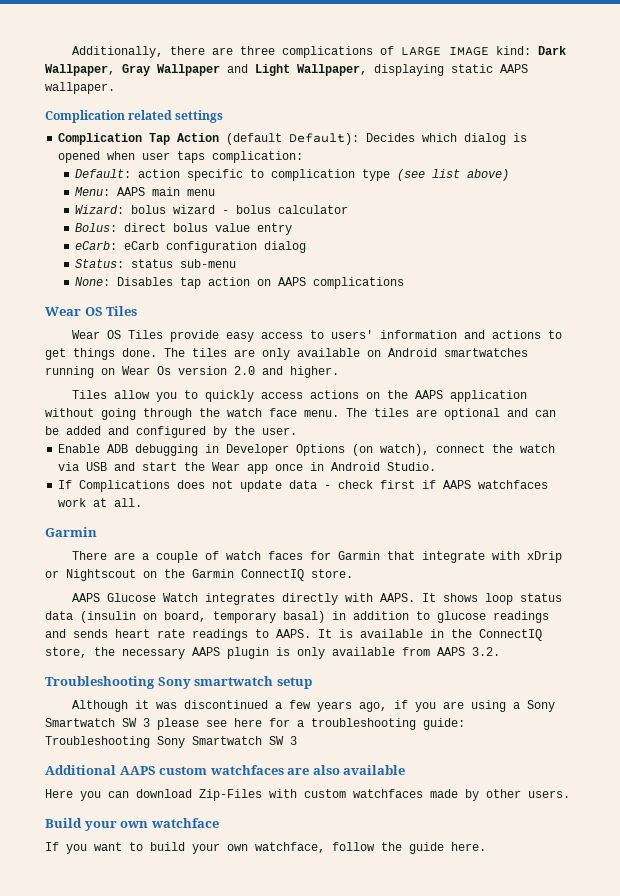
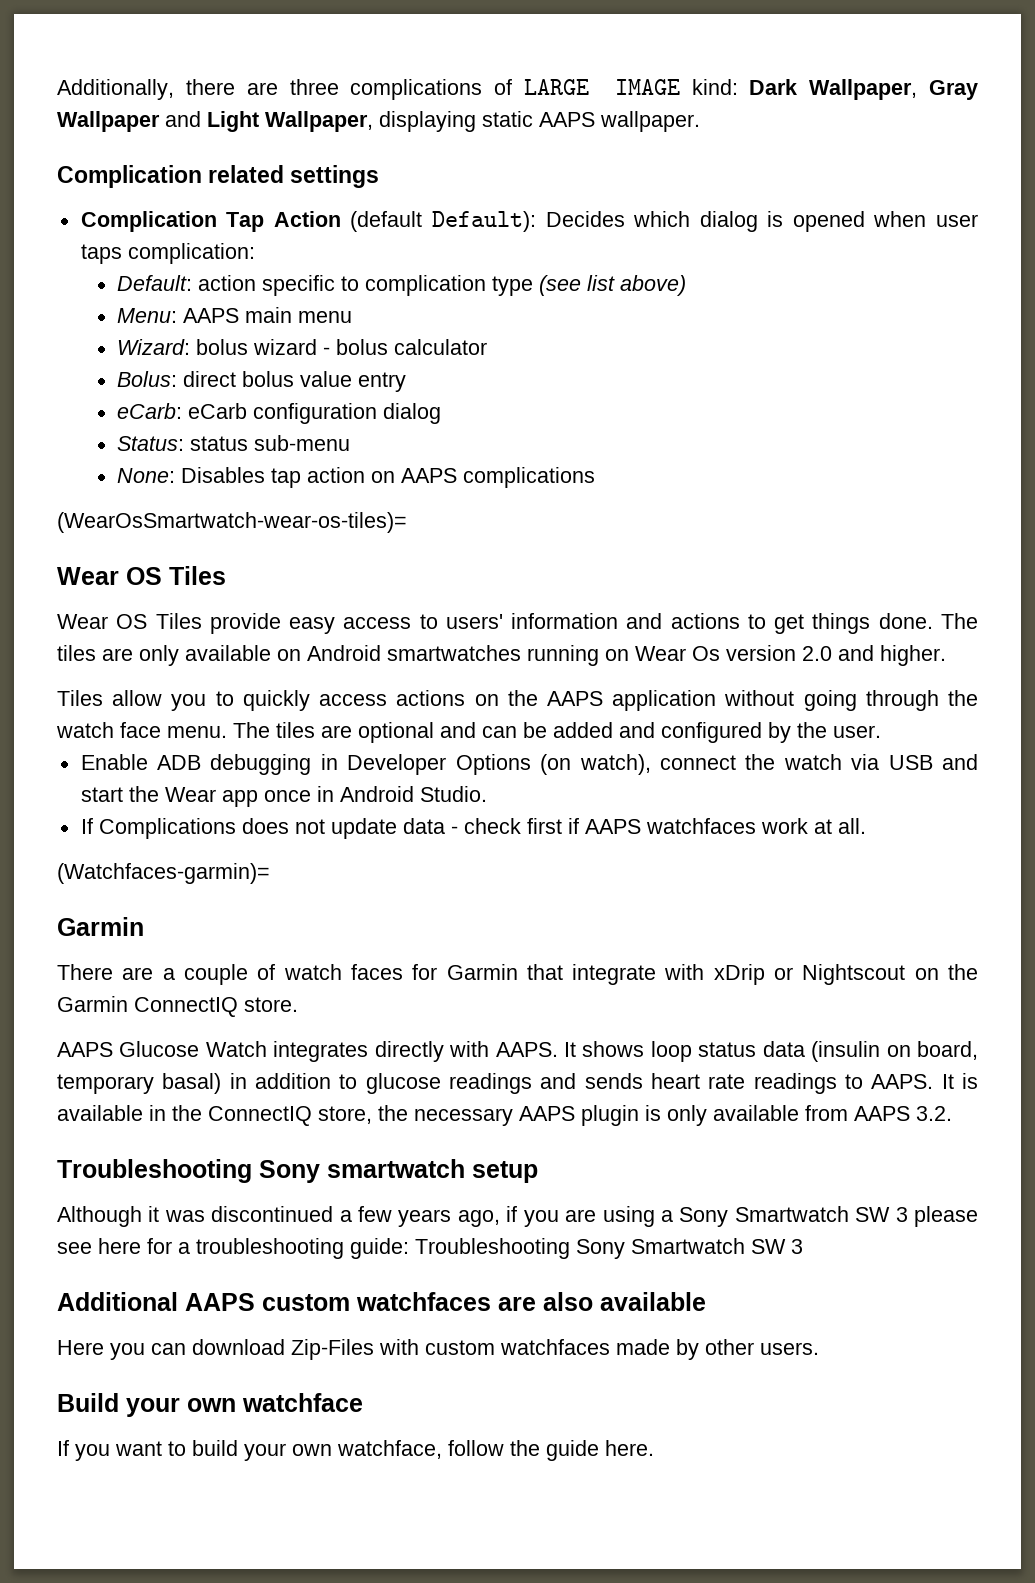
(404, 283) none -> [57,512,407,533] // (WearOsSmartwatch-wear-os-tiles)=
(143, 502) none -> [57,863,270,884] // (Watchfaces-garmin)=

